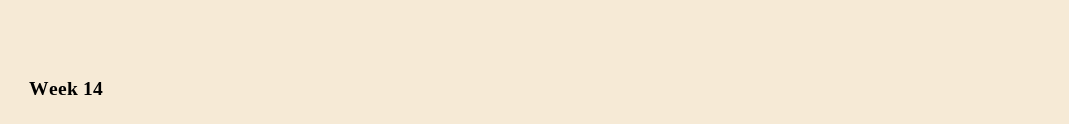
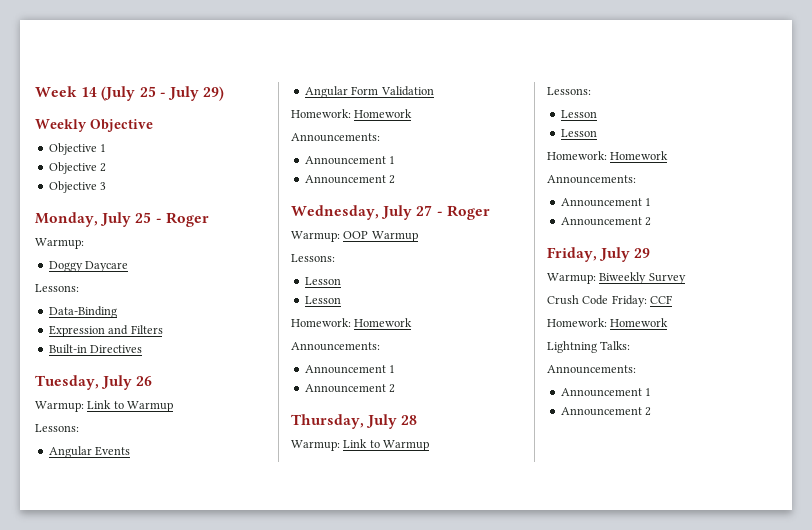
(104, 88) none -> [101,86,225,101] [35,119,153,132] [48,143,107,155] [48,162,107,174] [48,181,107,193] [35,212,209,227] [35,238,84,249] [48,261,129,272] [35,284,79,292] [48,306,117,318] [48,325,163,337] [48,344,143,354] [35,375,153,390] [35,400,174,412] [35,424,79,432] [48,446,131,458] [304,86,434,98] [291,109,413,118] [291,133,380,142] [304,156,396,165] [304,175,396,184] [291,205,490,220] [291,231,418,242] [291,254,335,262] [304,277,341,285] [304,296,341,304] [291,318,413,327] [291,342,380,351] [304,365,396,374] [304,384,396,393] [291,414,418,429] [291,439,430,451] [547,87,591,95] [560,110,597,118] [560,129,597,137] [547,151,669,160] [547,175,636,184] [560,198,652,207] [560,217,652,226] [547,247,651,262] [547,272,686,284] [547,295,673,307] [547,318,669,327] [547,341,631,353] [547,365,636,374] [560,388,652,397] [560,407,652,416] (July 25 - July 29) // Weekly Objective // Objective 1 // Objective 2 // Objective 3 // Monday, July 25 - Roger // Warmup: // Doggy Daycare // Lessons: // Data-Binding // Expression and Filters // Built-in Directives // Tuesday, July 26 // Warmup: Link to Warmup // Lessons: // Angular Events // Angular Form Validation // Homework: Homework // Announcements: // Announcement 1 // Announcement 2 // Wednesday, July 27 - Roger // Warmup: OOP Warmup // Lessons: // Lesson // Lesson // Homework: Homework // Announcements: // Announcement 1 // Announcement 2 // Thursday, July 28 // Warmup: Link to Warmup // Lessons: // Lesson // Lesson // Homework: Homework // Announcements: // Announcement 1 // Announcement 2 // Friday, July 29 // Warmup: Biweekly Survey // Crush Code Friday: CCF // Homework: Homework // Lightning Talks: // Announcements: // Announcement 1 // Announcement 2

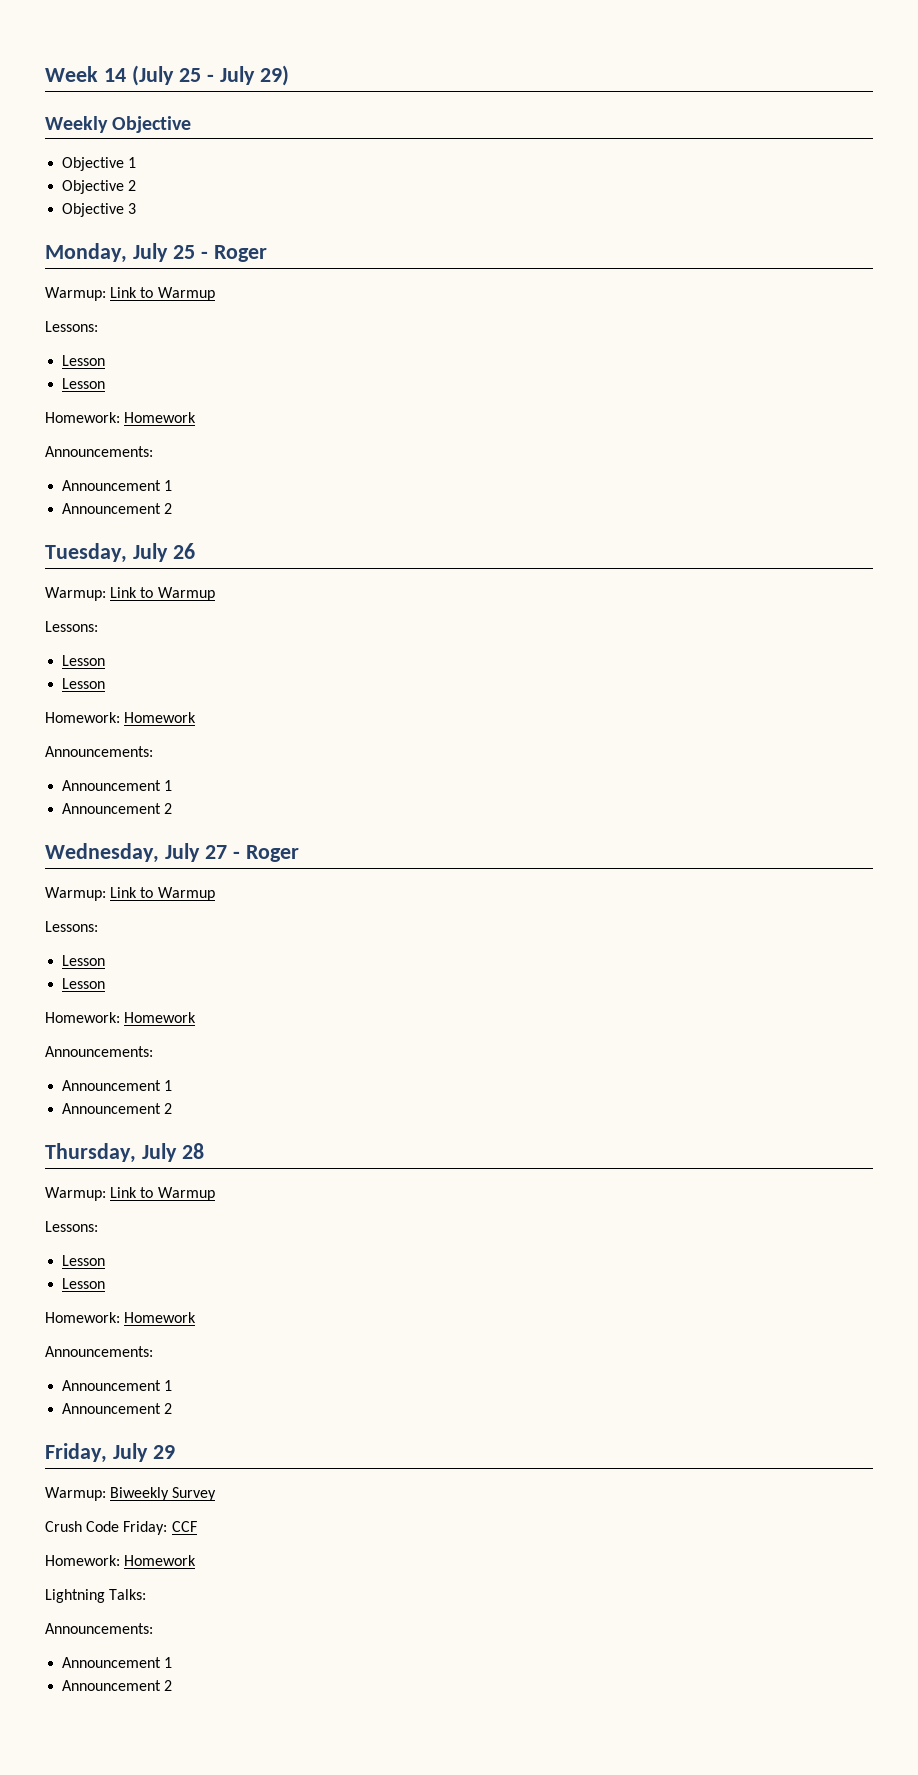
[48,261,129,272] [35,284,79,292] [48,306,117,318] [48,325,163,337] [48,344,143,354] // Doggy Daycare // Lessons: // Data-Binding // Expression and Filters // Built-in Directives -> [110,287,215,301] [45,321,98,332] [62,355,106,366] [62,378,106,389] [45,412,197,423] [45,446,153,457] [62,480,173,491] [62,503,173,514] Link to Warmup // Lessons: // Lesson // Lesson // Homework: Homework // Announcements: // Announcement 1 // Announcement 2
[48,446,131,458] [304,86,434,98] Angular Events // Angular Form Validation -> [62,655,106,666] [62,678,106,689] Lesson // Lesson
[343,231,369,239] OOP -> [110,887,154,898] Link to

